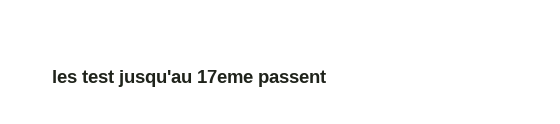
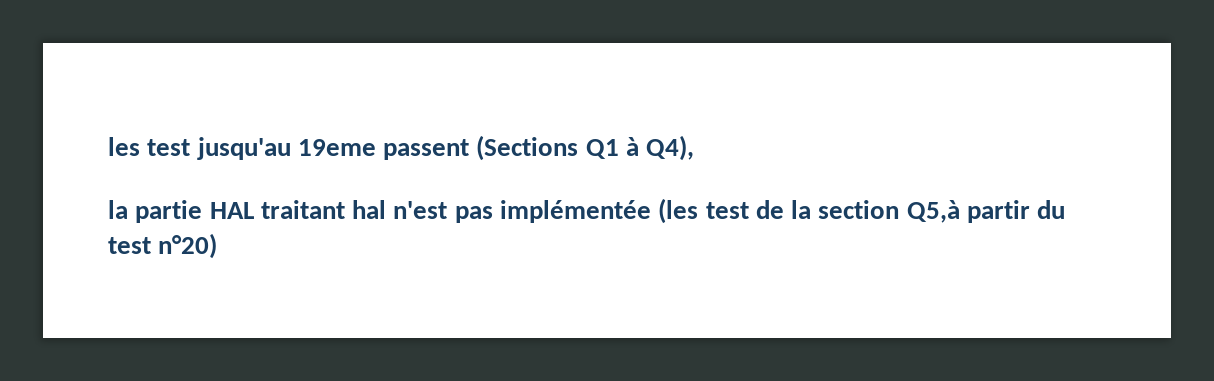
[197,70,326,87] 17eme passent -> [297,135,695,161] [108,198,1066,224] [108,233,218,259] 19eme passent (Sections Q1 à Q4), // la partie HAL traitant hal n'est pas implémentée (les test de la section Q5,à partir du test n°20)

